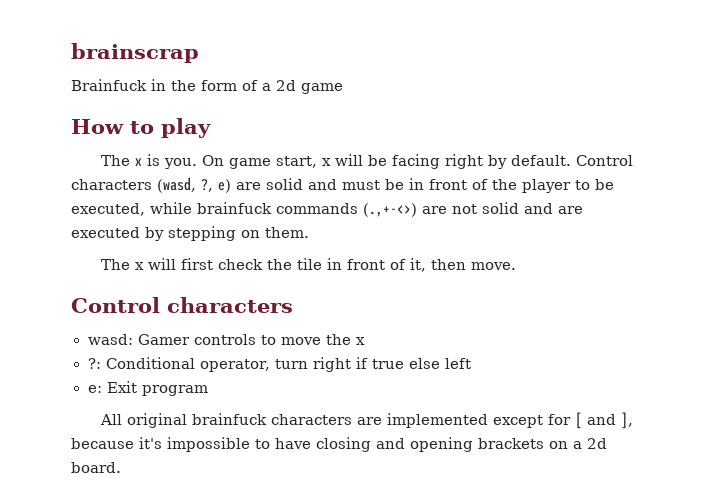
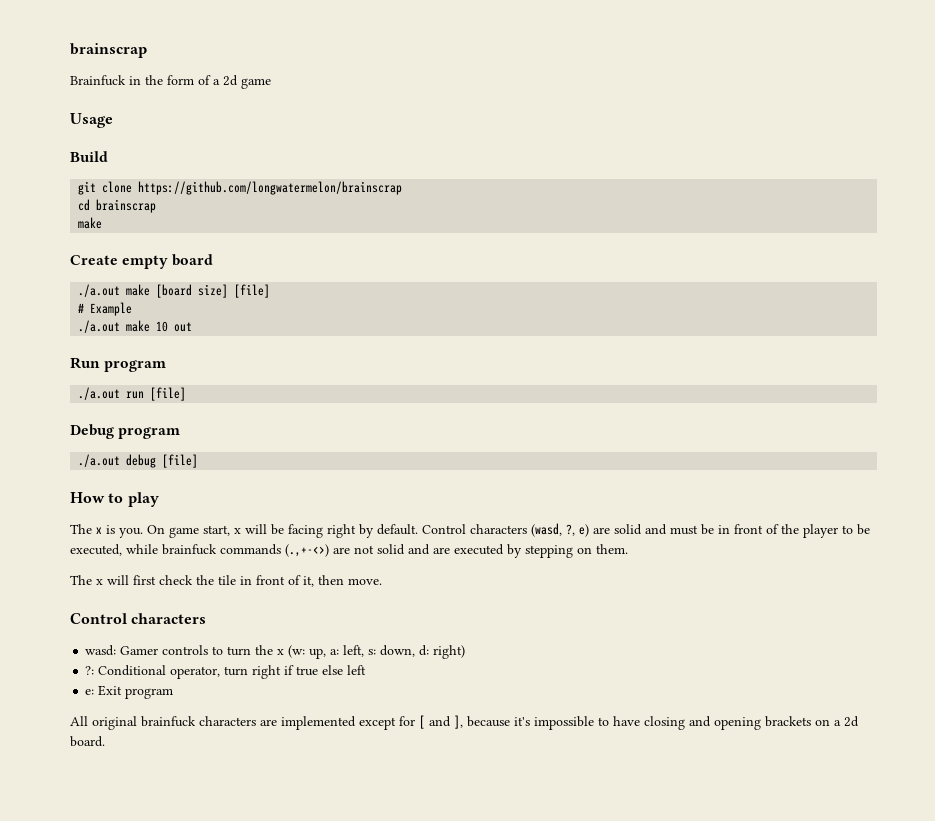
(343, 88) none -> [70,113,113,128] [70,151,108,162] [78,181,403,195] [78,199,157,213] [78,217,103,229] [70,254,214,269] [78,284,271,298] [78,302,133,316] [78,320,193,333] [70,357,167,372] [78,387,187,401] [70,424,181,439] [78,454,199,468] // Usage // Build // git clone https://github.com/longwatermelon/brainscrap // cd brainscrap // make // Create empty board // ./a.out make [board size] [file] // # Example // ./a.out make 10 out // Run program // ./a.out run [file] // Debug program // ./a.out debug [file]
[280,337,321,345] move -> [227,646,252,656] turn
(365, 341) none -> [288,645,466,659] (w: up, a: left, s: down, d: right)

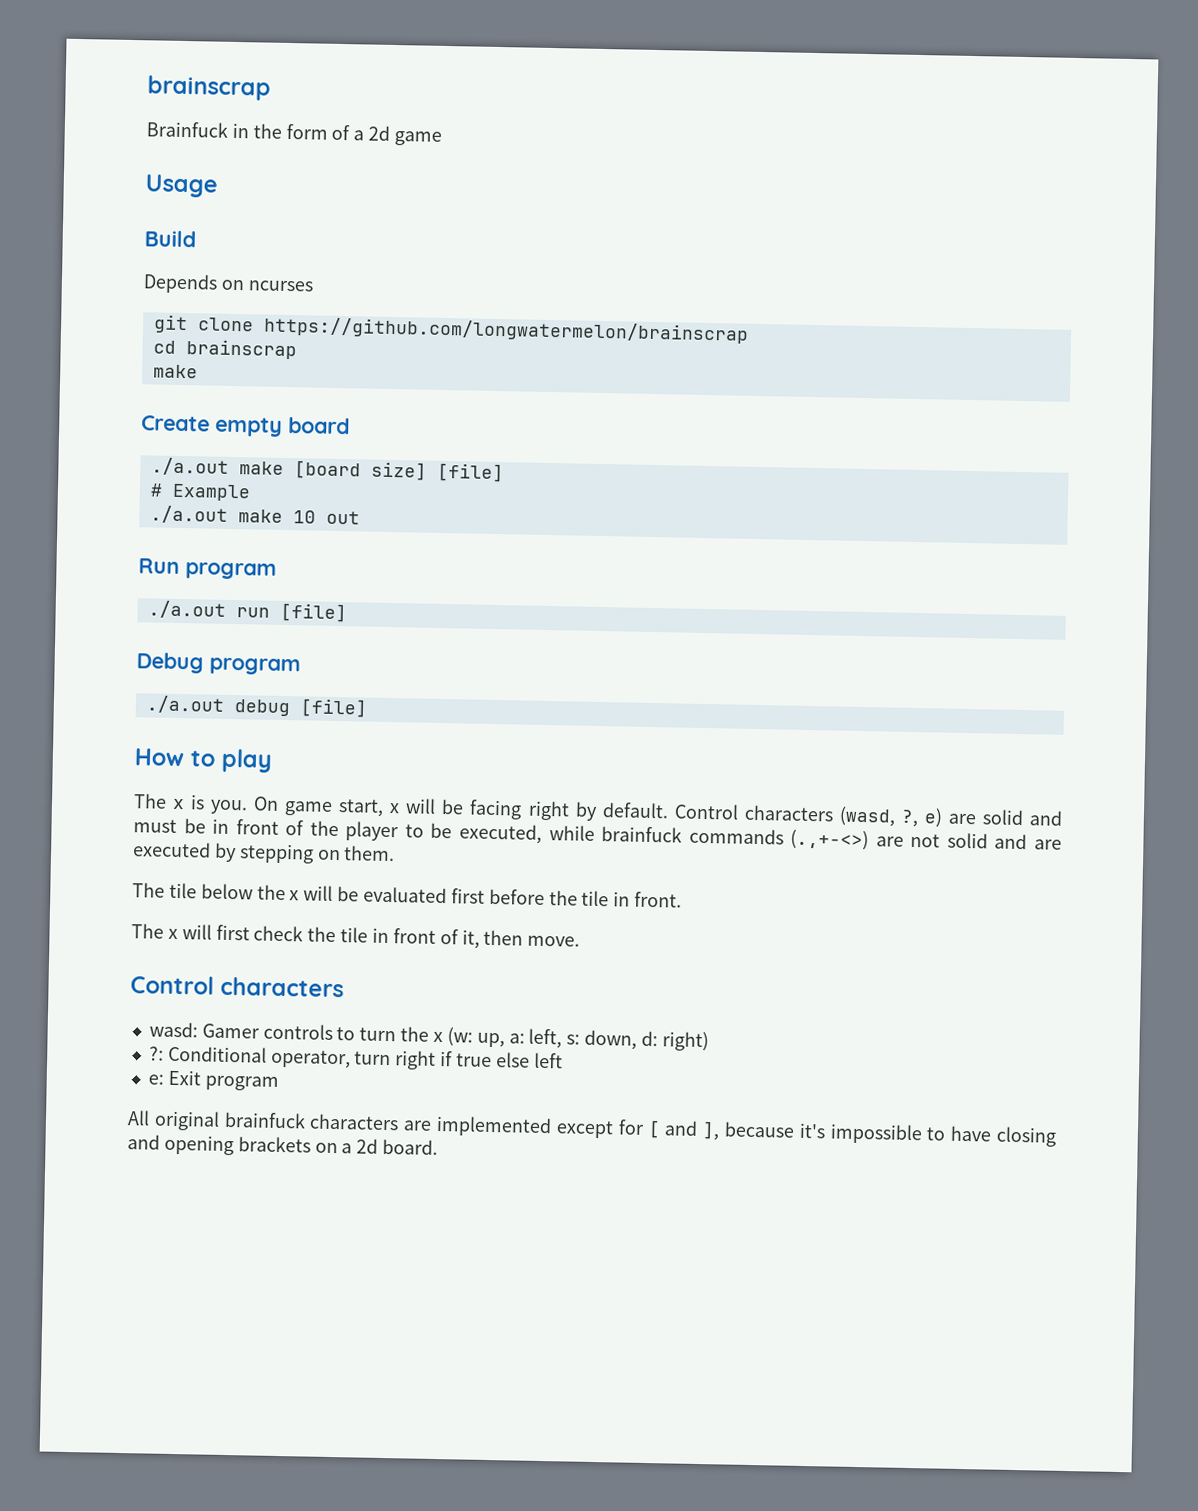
(108, 156) none -> [143,273,313,294] // Depends on ncurses
(628, 549) none -> [132,882,683,908] // The tile below the x will be evaluated first before the tile in front.

